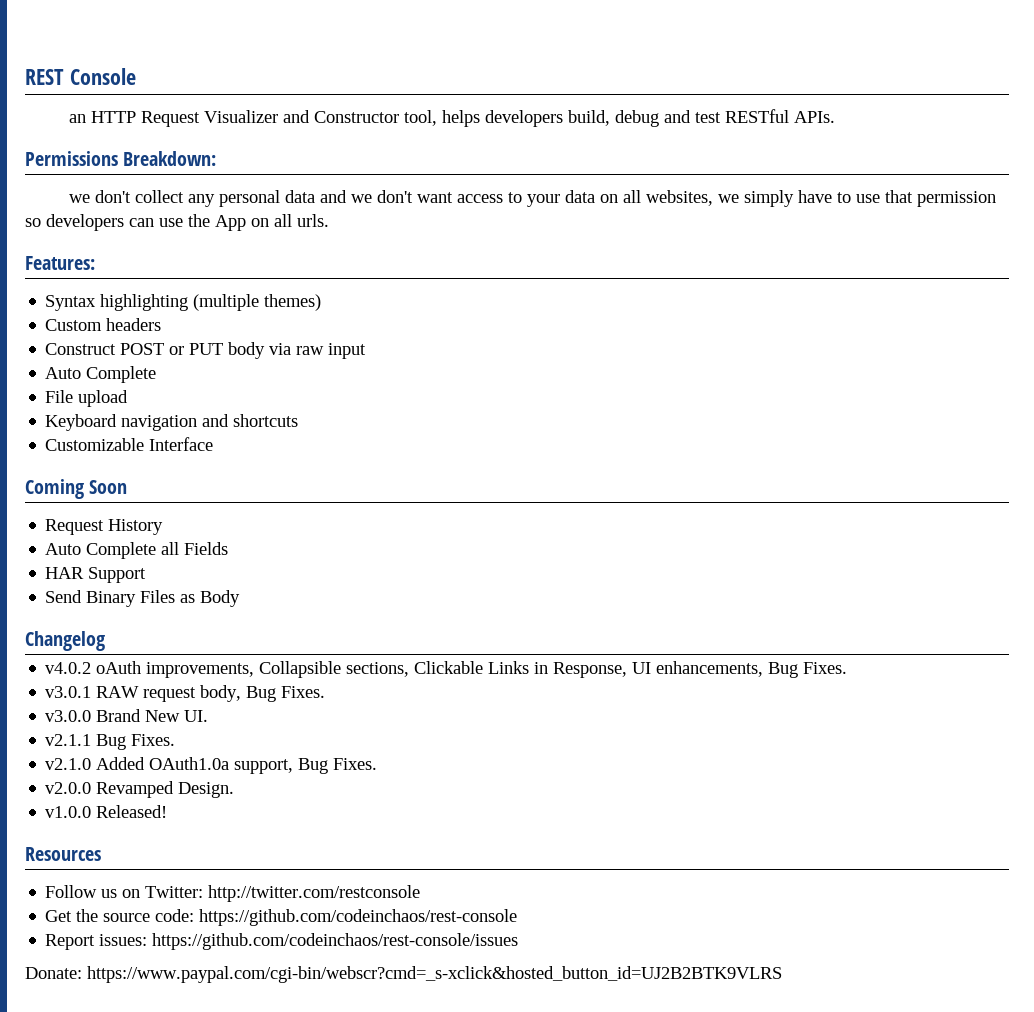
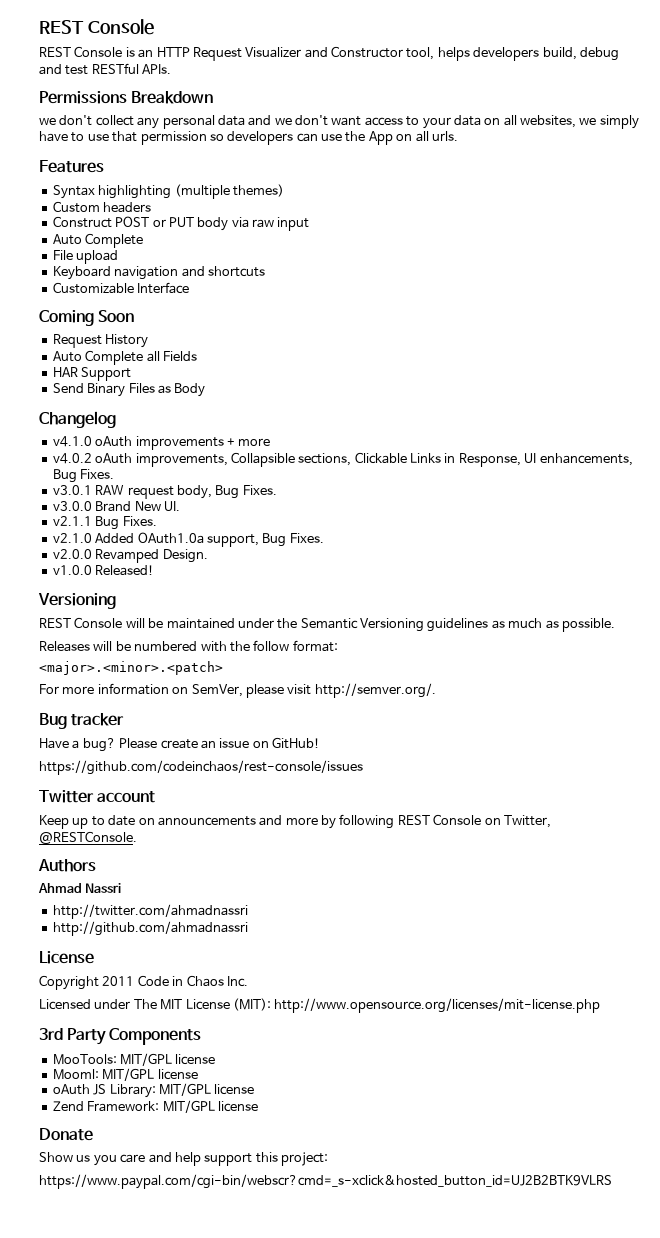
(136, 76) none -> [39,46,135,57] REST Console is
[123,151,217,166] Breakdown: -> [131,91,214,104] Breakdown
[25,256,95,270] Features: -> [39,160,104,173] Features
(105, 641) none -> [52,436,271,450] // v4.1.0 oAuth improvements + more
[25,847,101,861] [45,885,421,902] [45,909,518,926] [45,933,519,950] [25,967,82,979] Resources // Follow us on Twitter: http://twitter.com/restconsole // Get the source code: https://github.com/codeinchaos/rest-console // Report issues: https://github.com/codeinchaos/rest-console/issues // Donate: -> [38,593,116,609] [39,617,615,632] [39,640,338,652] [39,661,223,675] [39,683,436,698] [39,713,125,729] [39,737,320,752] [39,760,363,775] [39,790,156,803] [39,814,551,829] [39,831,137,844] [38,859,96,872] [38,883,122,893] [52,904,248,919] [52,921,248,936] [39,951,94,964] [39,975,248,990] [39,998,601,1013] [39,1028,202,1045] [52,1053,216,1066] [52,1068,198,1081] [52,1083,255,1098] [52,1100,258,1113] [39,1128,93,1141] [39,1152,328,1166] Versioning // REST Console will be maintained under the Semantic Versioning guidelines as much as possible. // Releases will be numbered with the follow format: // <major>.<minor>.<patch> // For more information on SemVer, please visit http://semver.org/. // Bug tracker // Have a bug? Please create an issue on GitHub! // https://github.com/codeinchaos/rest-console/issues // Twitter account // Keep up to date on announcements and more by following REST Console on Twitter, @RESTConsole. // Authors // Ahmad Nassri // http://twitter.com/ahmadnassri // http://github.com/ahmadnassri // License // Copyright 2011 Code in Chaos Inc. // Licensed under The MIT License (MIT): http://www.opensource.org/licenses/mit-license.php // 3rd Party Components // MooTools: MIT/GPL license // Mooml: MIT/GPL license // oAuth JS Library: MIT/GPL license // Zend Framework: MIT/GPL license // Donate // Show us you care and help support this project: //

